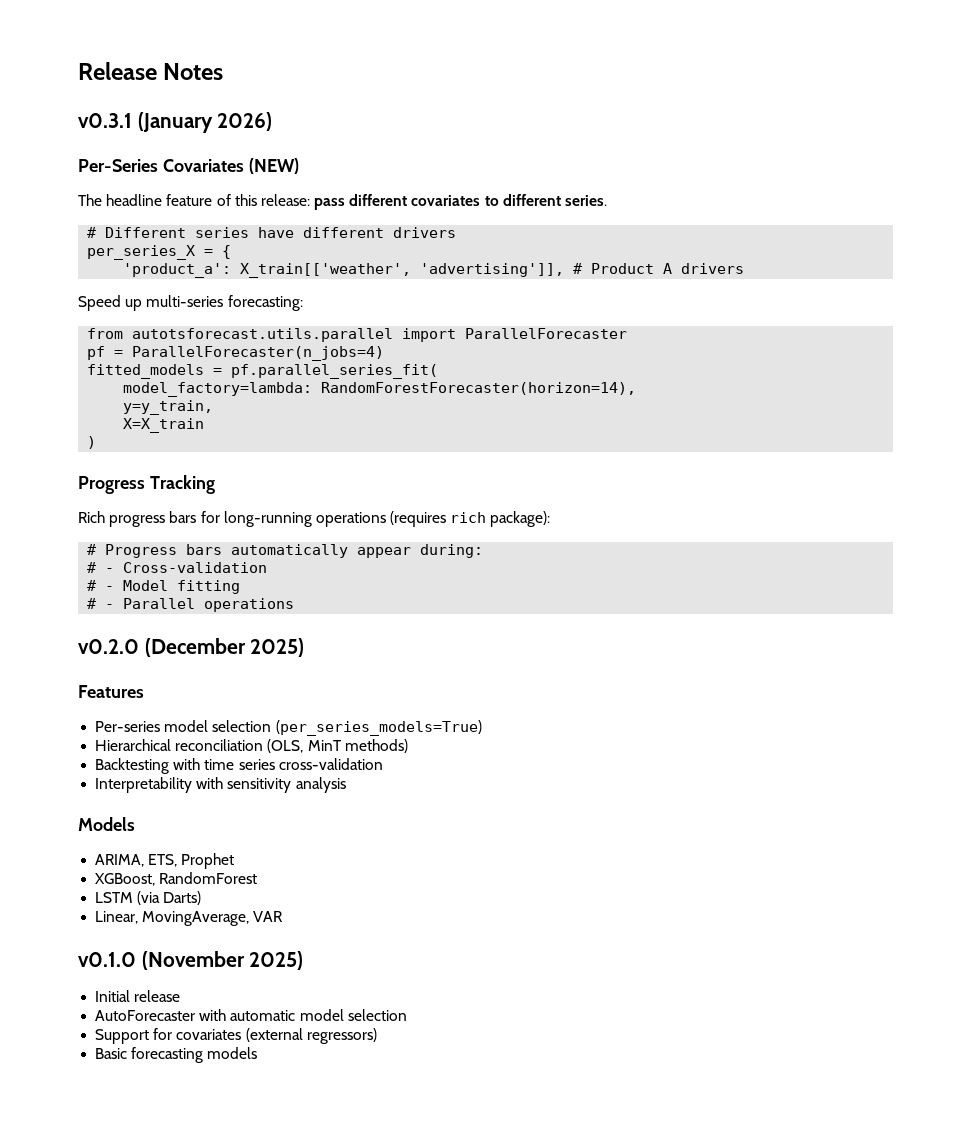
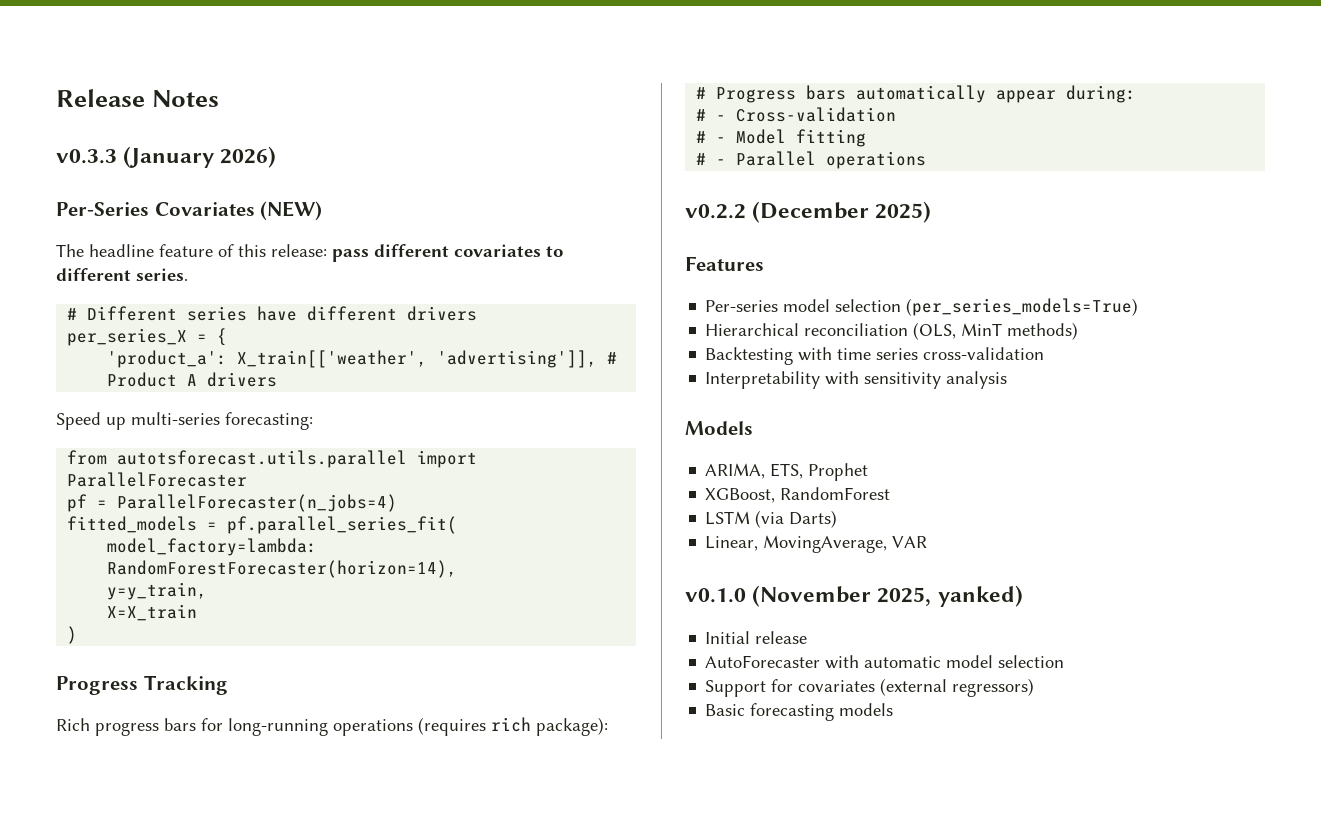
[78,113,132,128] v0.3.1 -> [56,149,117,164] v0.3.3
[78,639,139,654] v0.2.0 -> [685,204,746,219] v0.2.2
[249,951,304,970] 2025) -> [877,585,1023,607] 2025, yanked)

